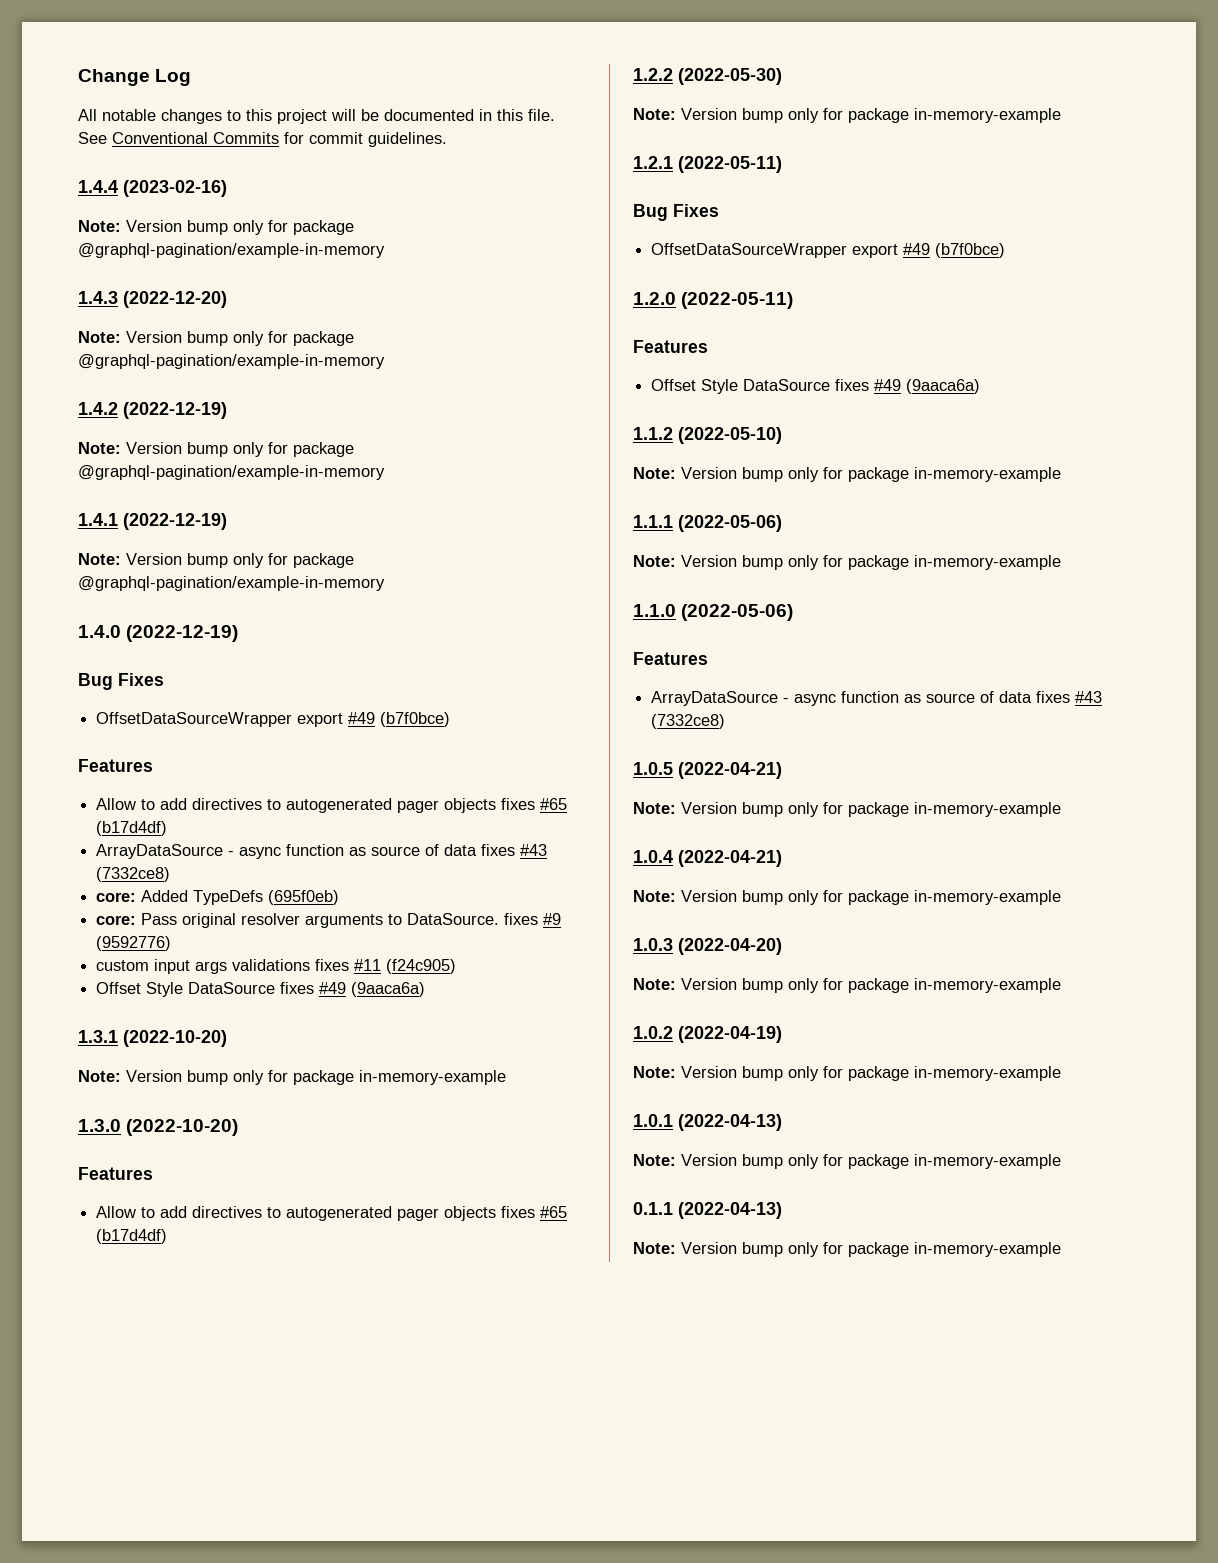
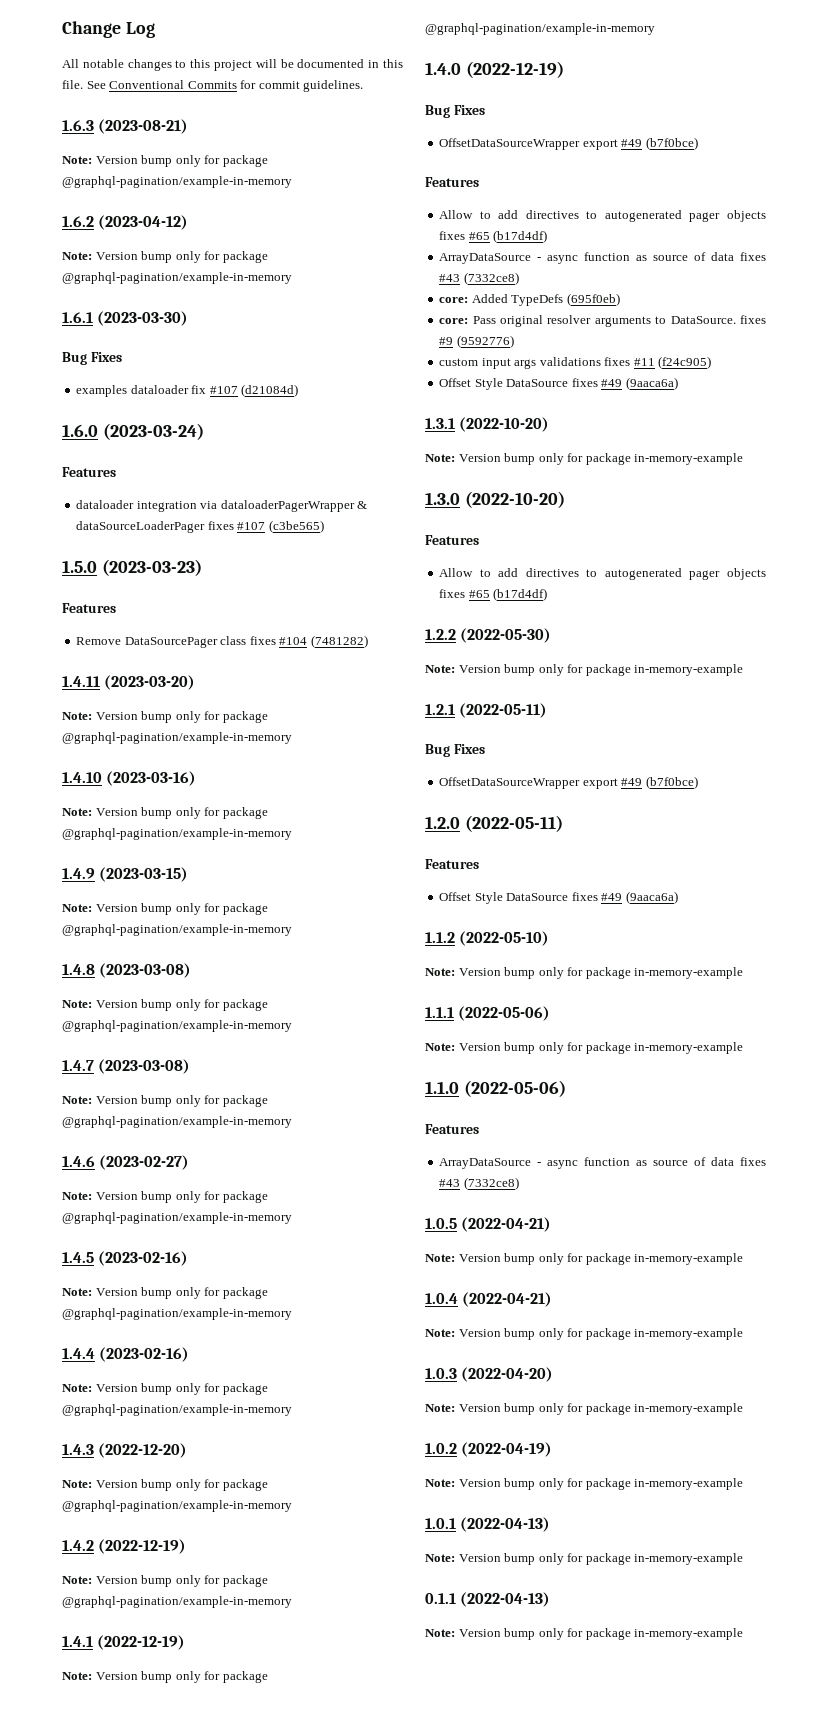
(447, 139) none -> [62,119,189,134] [62,155,268,167] [62,176,292,188] [62,215,189,230] [62,251,268,263] [62,272,292,284] [62,311,189,326] [62,352,122,365] [76,384,299,397] [62,423,204,440] [62,467,116,477] [76,500,368,512] [76,520,324,533] [62,559,202,576] [62,603,116,613] [76,635,368,648] [62,675,196,690] [62,711,268,723] [62,732,292,744] [62,771,197,786] [62,807,268,819] [62,828,292,840] [62,867,189,882] [62,903,268,915] [62,924,292,936] [62,963,192,978] [62,999,268,1011] [62,1020,292,1032] [62,1059,191,1074] [62,1095,268,1107] [62,1116,292,1128] [62,1155,190,1170] [62,1191,268,1203] [62,1212,292,1224] [62,1251,189,1266] [62,1287,268,1299] [62,1308,292,1320] // 1.6.3 (2023-08-21) // Note: Version bump only for package @graphql-pagination/example-in-memory // 1.6.2 (2023-04-12) // Note: Version bump only for package @graphql-pagination/example-in-memory // 1.6.1 (2023-03-30) // Bug Fixes // examples dataloader fix #107 (d21084d) // 1.6.0 (2023-03-24) // Features // dataloader integration via dataloaderPagerWrapper & dataSourceLoaderPager fixes #107 (c3be565) // 1.5.0 (2023-03-23) // Features // Remove DataSourcePager class fixes #104 (7481282) // 1.4.11 (2023-03-20) // Note: Version bump only for package @graphql-pagination/example-in-memory // 1.4.10 (2023-03-16) // Note: Version bump only for package @graphql-pagination/example-in-memory // 1.4.9 (2023-03-15) // Note: Version bump only for package @graphql-pagination/example-in-memory // 1.4.8 (2023-03-08) // Note: Version bump only for package @graphql-pagination/example-in-memory // 1.4.7 (2023-03-08) // Note: Version bump only for package @graphql-pagination/example-in-memory // 1.4.6 (2023-02-27) // Note: Version bump only for package @graphql-pagination/example-in-memory // 1.4.5 (2023-02-16) // Note: Version bump only for package @graphql-pagination/example-in-memory

